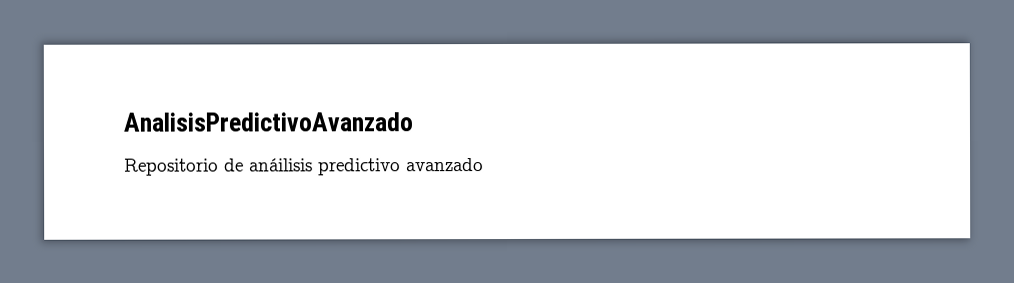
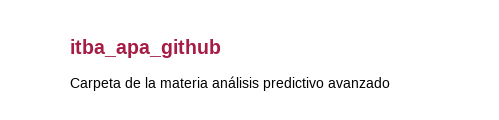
[123,112,413,132] [124,158,313,176] AnalisisPredictivoAvanzado // Repositorio de anáilisis -> [70,39,221,58] [70,76,259,91] itba_apa_github // Carpeta de la materia análisis

